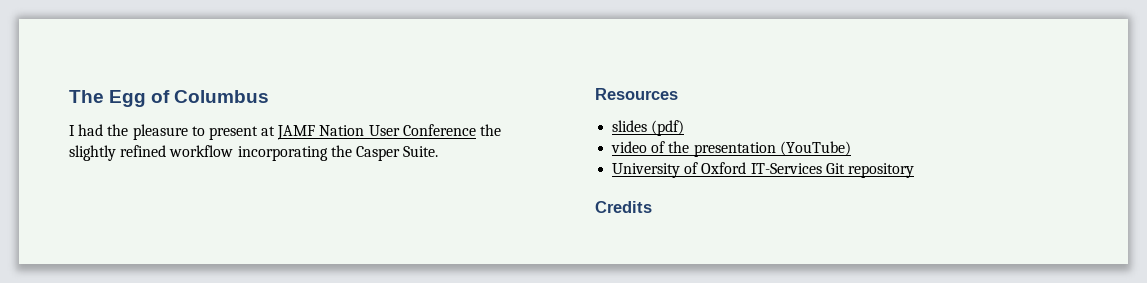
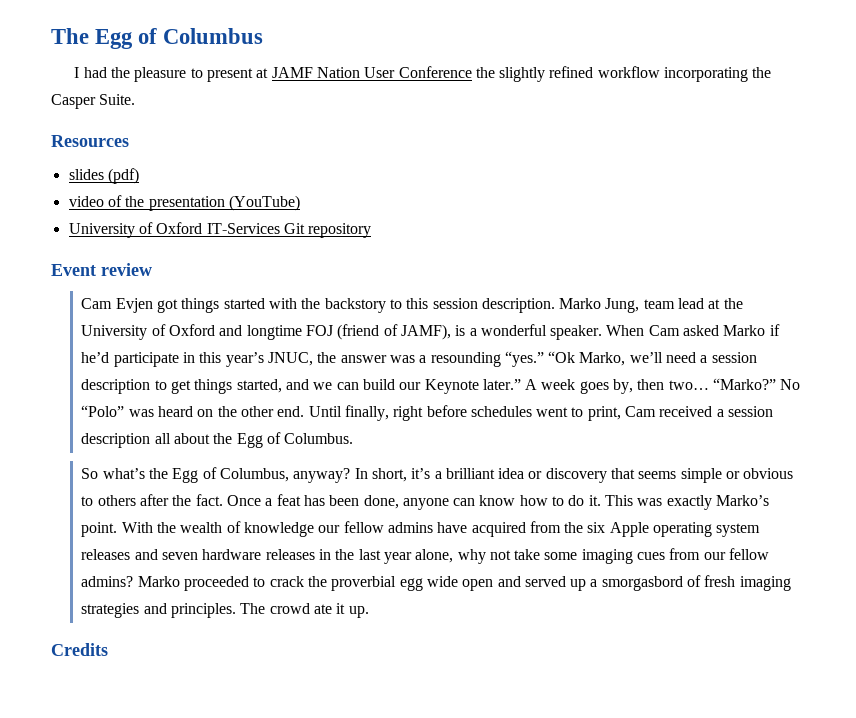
(914, 170) none -> [51,263,152,276] [81,298,743,313] [81,324,780,340] [81,351,757,367] [81,378,801,394] [81,405,774,421] [81,432,354,448] [81,467,794,483] [81,494,770,510] [81,521,761,537] [81,548,770,564] [81,575,791,591] [81,603,369,618] // Event review // Cam Evjen got things started with the backstory to this session description. Marko Jung, team lead at the University of Oxford and longtime FOJ (friend of JAMF), is a wonderful speaker. When Cam asked Marko if he’d participate in this year’s JNUC, the answer was a resounding “yes.” “Ok Marko, we’ll need a session description to get things started, and we can build our Keynote later.” A week goes by, then two… “Marko?” No “Polo” was heard on the other end. Until finally, right before schedules went to print, Cam received a session description all about the Egg of Columbus. // So what’s the Egg of Columbus, anyway? In short, it’s a brilliant idea or discovery that seems simple or obvious to others after the fact. Once a feat has been done, anyone can know how to do it. This was exactly Marko’s point. With the wealth of knowledge our fellow admins have acquired from the six Apple operating system releases and seven hardware releases in the last year alone, why not take some imaging cues from our fellow admins? Marko proceeded to crack the proverbial egg wide open and served up a smorgasbord of fresh imaging strategies and principles. The crowd ate it up.

